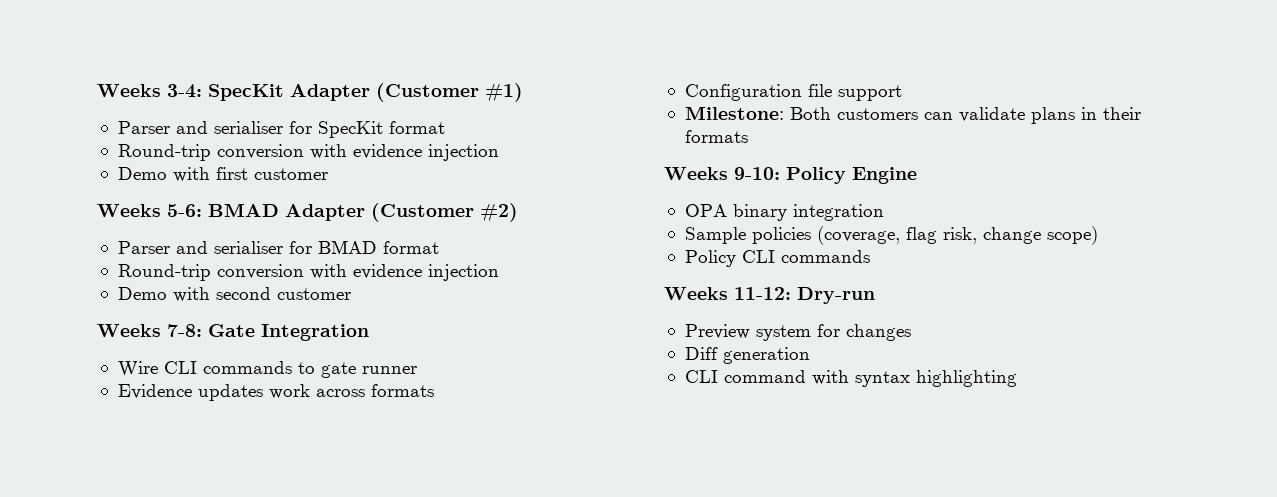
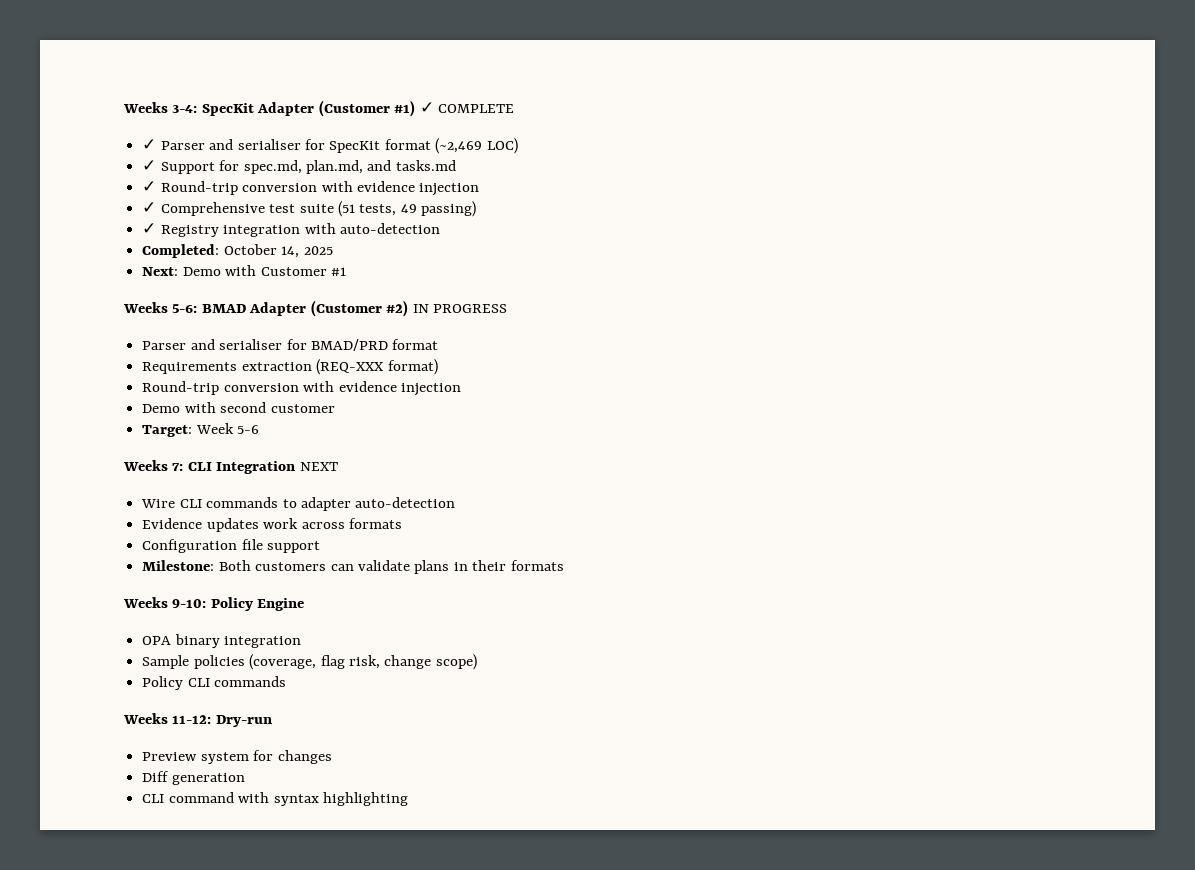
(523, 92) // -> [419,102,515,113] [142,139,157,150] ✓ COMPLETE // ✓
[117,144,499,161] [117,167,328,182] // Round-trip conversion with evidence injection // Demo with first customer -> [435,138,518,154] [142,160,456,174] [142,181,480,196] [142,201,477,217] [142,223,440,237] [142,244,333,258] [142,265,346,276] (~2,469 LOC) // ✓ Support for spec.md, plan.md, and tasks.md // ✓ Round-trip conversion with evidence injection // ✓ Comprehensive test suite (51 tests, 49 passing) // ✓ Registry integration with auto-detection // Completed: October 14, 2025 // Next: Demo with Customer #1
[117,240,439,254] // Parser and serialiser for BMAD format -> [412,304,508,313] [142,339,439,351] [142,359,438,375] IN PROGRESS // Parser and serialiser for BMAD/PRD format // Requirements extraction (REQ-XXX format)
[97,324,255,337] // Weeks 7-8: Gate -> [142,423,260,437] [123,460,212,471] // Target: Week 5-6 // Weeks 7: CLI
(369, 332) none -> [299,462,338,471] NEXT
[320,362,417,378] gate runner -> [300,497,456,511] adapter auto-detection

